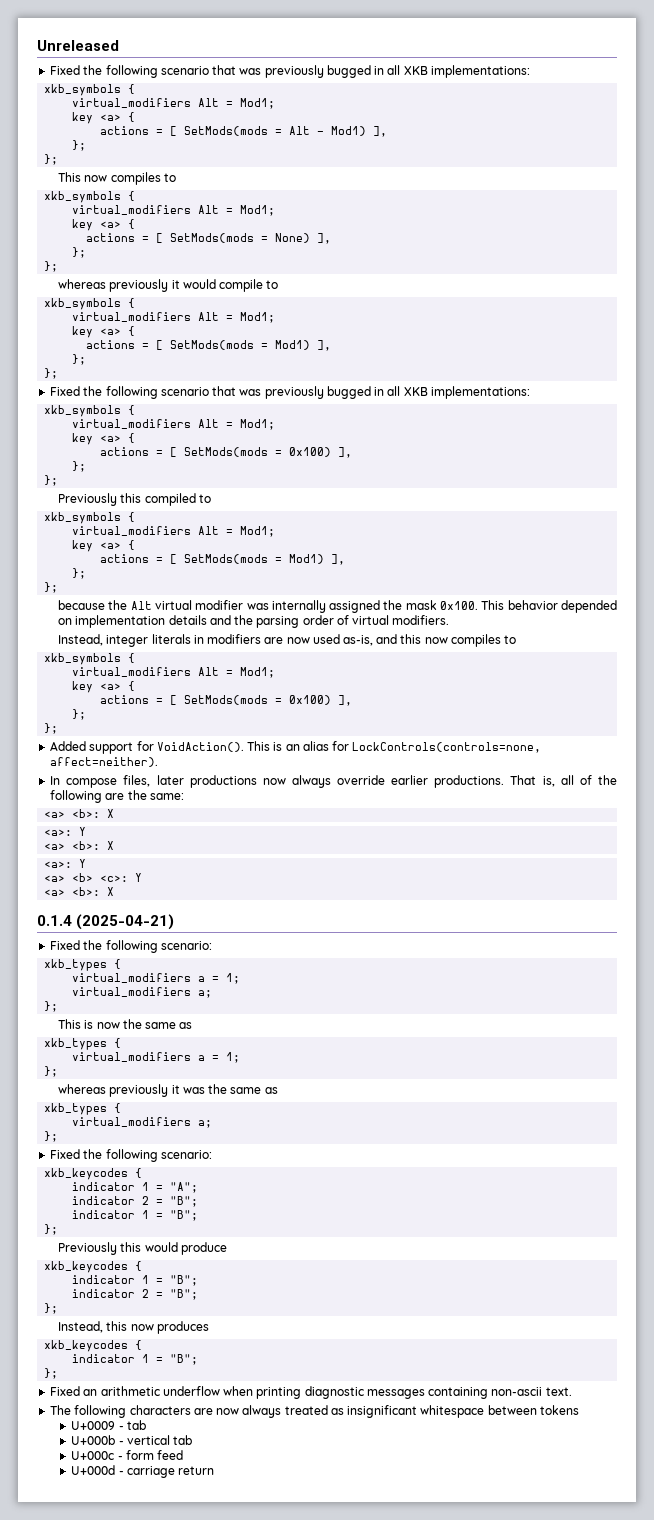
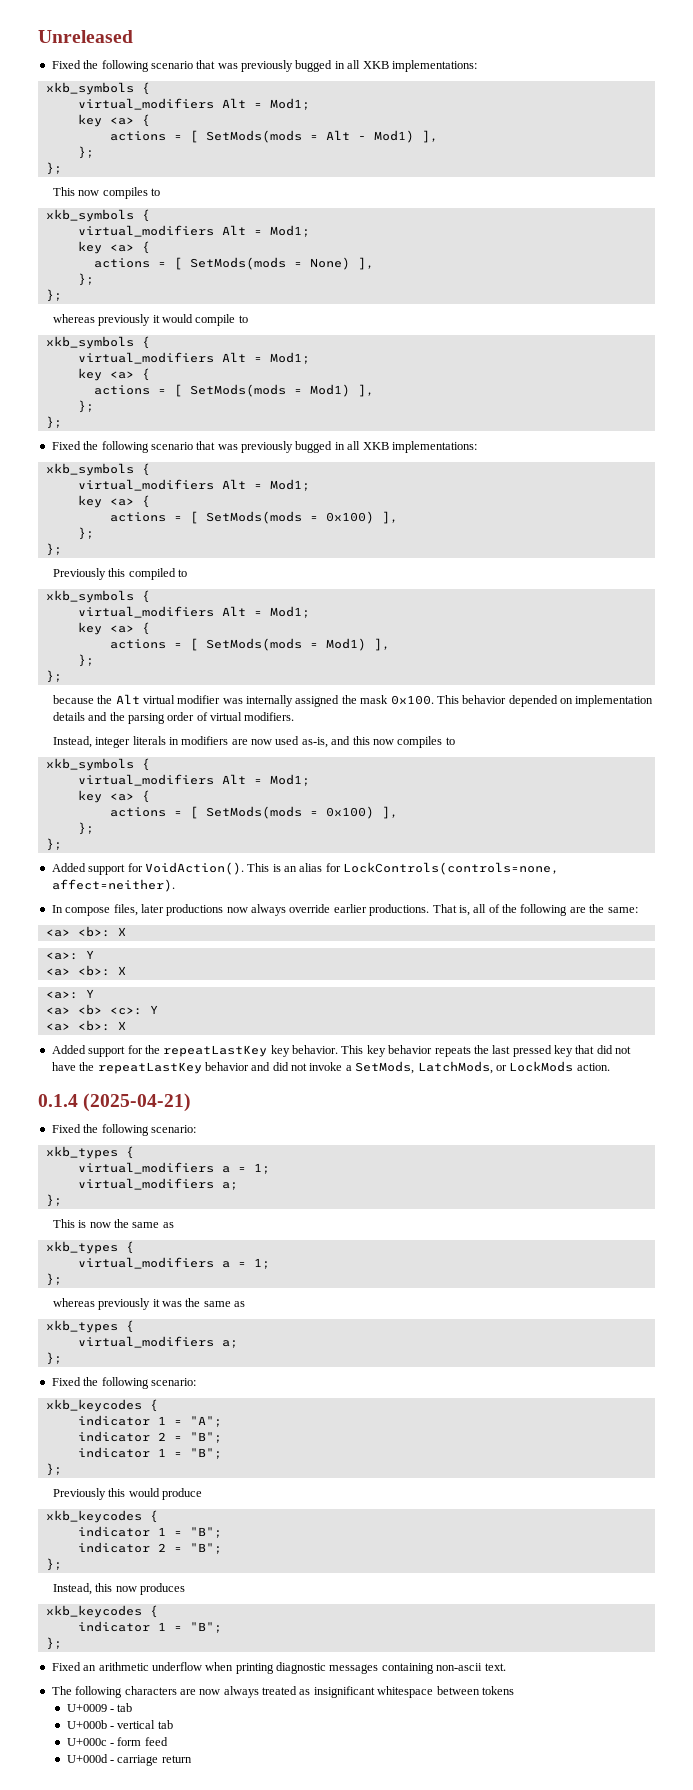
(115, 891) none -> [51,1045,632,1057] [51,1061,610,1074] // Added support for the repeatLastKey key behavior. This key behavior repeats the last pressed key that did not have the repeatLastKey behavior and did not invoke a SetMods, LatchMods, or LockMods action.

